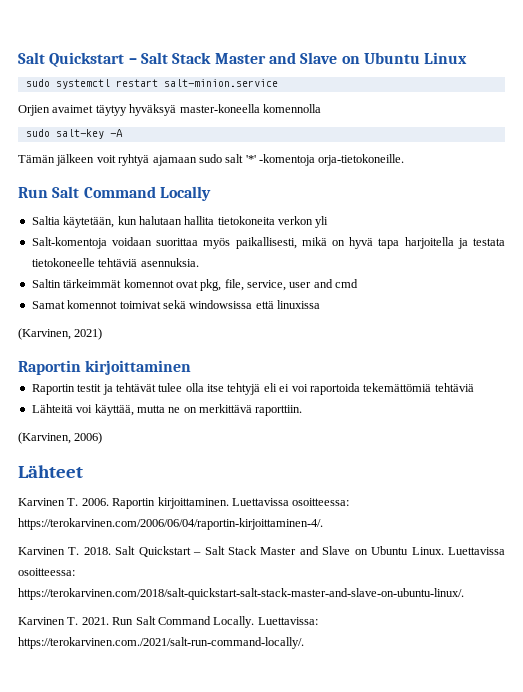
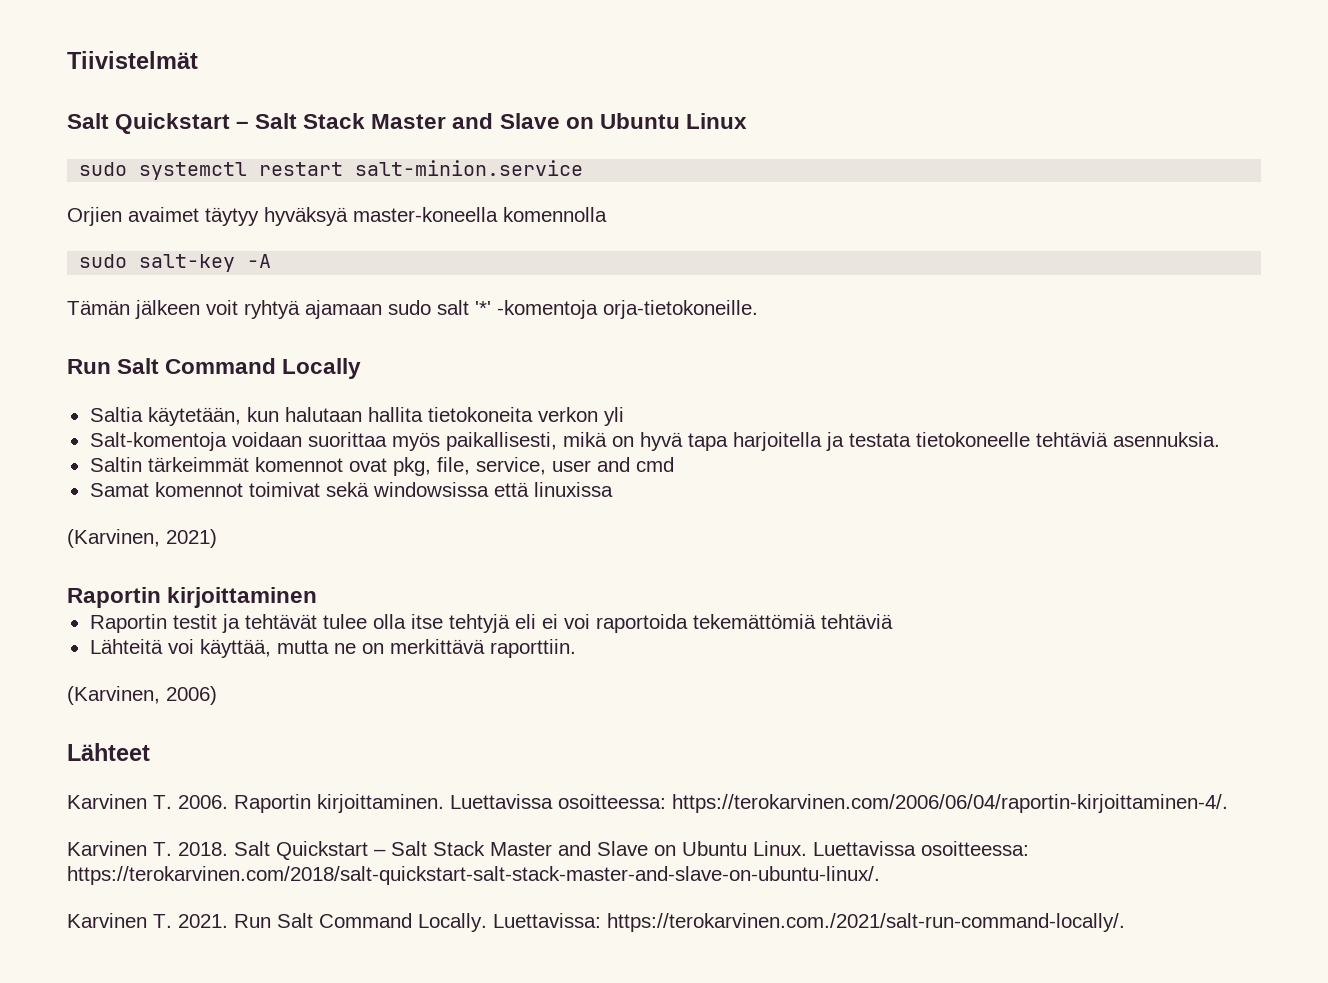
(18, 58) none -> [67,51,198,69] Tiivistelmät //

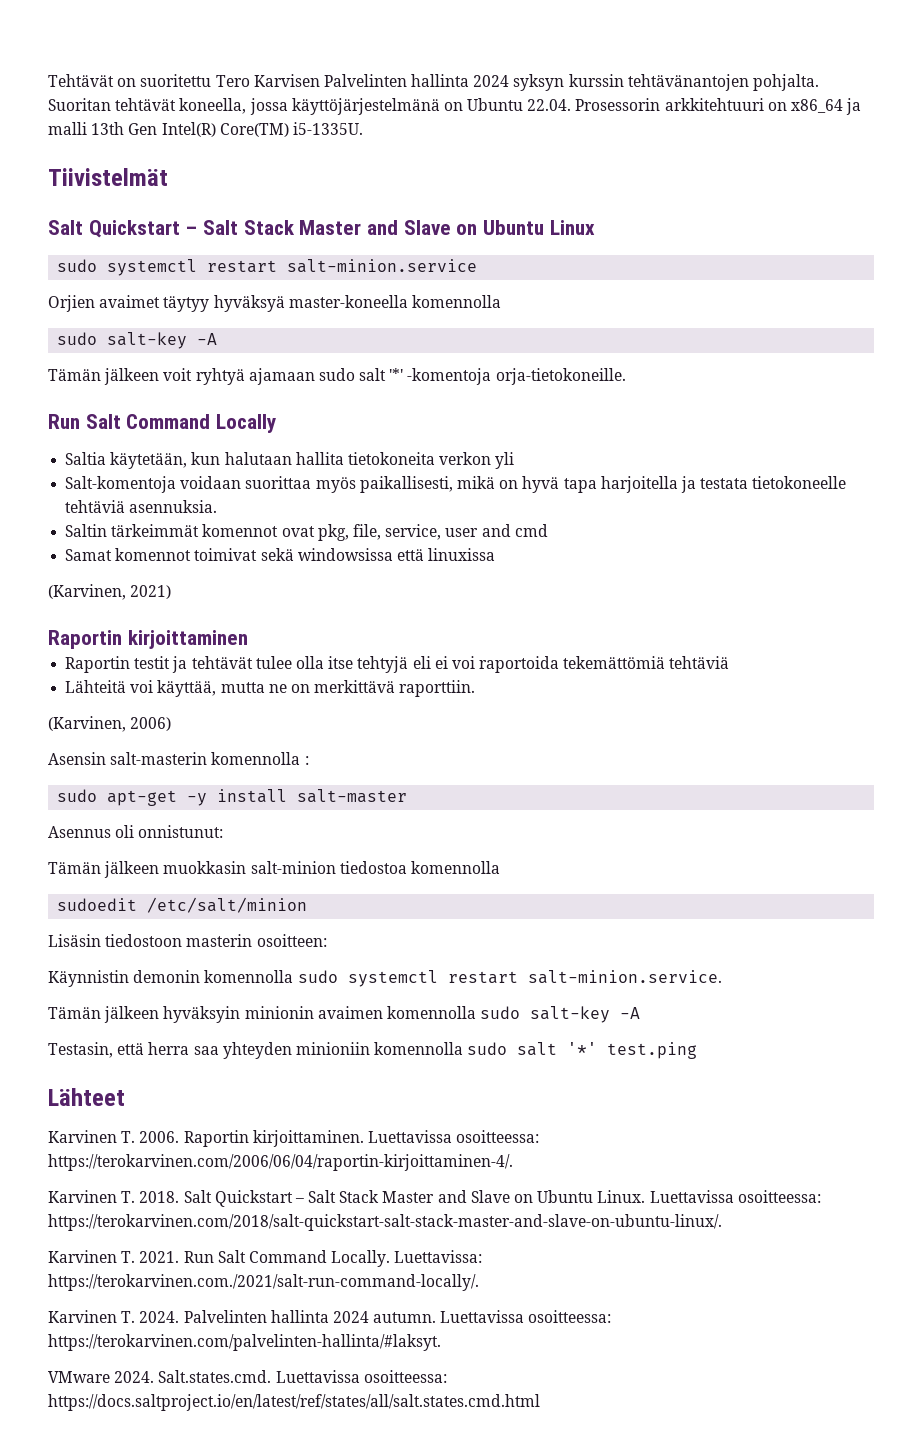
(67, 60) none -> [48,74,820,91] [48,98,862,115] [48,122,363,137] Tehtävät on suoritettu Tero Karvisen Palvelinten hallinta 2024 syksyn kurssin tehtävänantojen pohjalta. Suoritan tehtävät koneella, jossa käyttöjärjestelmänä on Ubuntu 22.04. Prosessorin arkkitehtuuri on x86_64 ja malli 13th Gen Intel(R) Core(TM) i5-1335U. //
(217, 695) none -> [48,752,309,765] [57,789,408,806] [48,825,224,838] [48,861,500,878] [57,897,308,913] [48,934,327,947] [48,970,722,987] [48,1006,641,1023] [48,1042,698,1059] // Asensin salt-masterin komennolla : // sudo apt-get -y install salt-master // Asennus oli onnistunut: // Tämän jälkeen muokkasin salt-minion tiedostoa komennolla // sudoedit /etc/salt/minion // Lisäsin tiedostoon masterin osoitteen: // Käynnistin demonin komennolla sudo systemctl restart salt-minion.service. // Tämän jälkeen hyväksyin minionin avaimen komennolla sudo salt-key -A // Testasin, että herra saa yhteyden minioniin komennolla sudo salt '*' test.ping
(1125, 922) none -> [48,1310,612,1323] [48,1334,441,1351] [48,1370,447,1383] [48,1394,540,1411] // Karvinen T. 2024. Palvelinten hallinta 2024 autumn. Luettavissa osoitteessa: https://terokarvinen.com/palvelinten-hallinta/#laksyt. // VMware 2024. Salt.states.cmd. Luettavissa osoitteessa: https://docs.saltproject.io/en/latest/ref/states/all/salt.states.cmd.html

